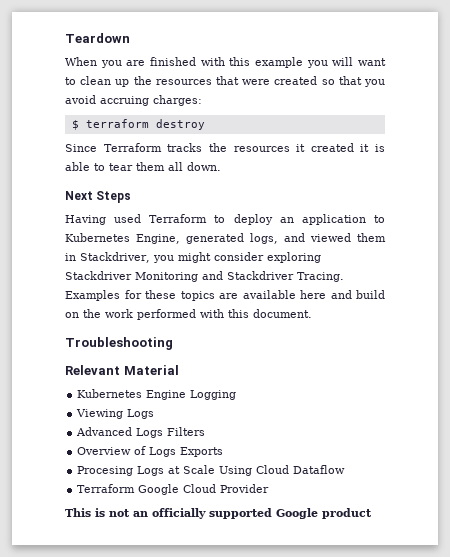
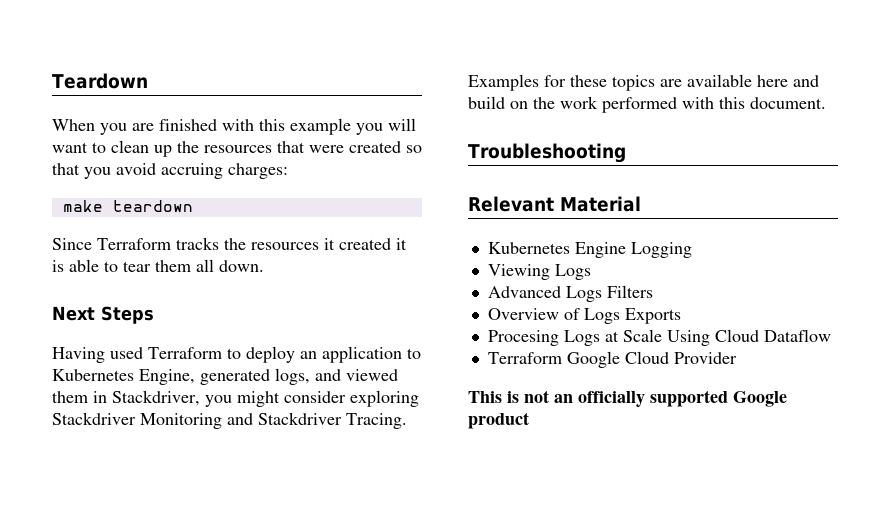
[71,119,205,130] $ terraform destroy -> [62,200,193,212] make teardown

